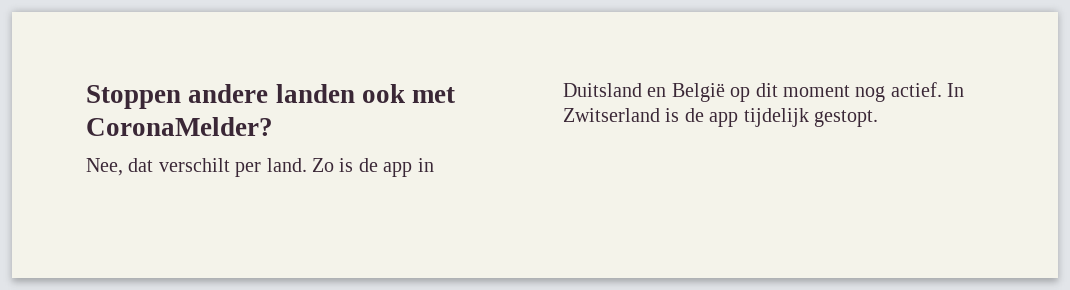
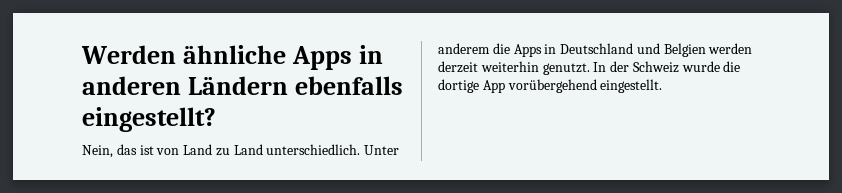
[86,84,456,109] [86,117,273,136] [86,158,434,177] [563,82,965,102] [563,108,878,127] Stoppen andere landen ook met CoronaMelder? // Nee, dat verschilt per land. Zo is de app in Duitsland en België op dit moment nog actief. In Zwitserland is de app tijdelijk gestopt. -> [81,45,383,70] [82,76,403,95] [82,107,216,132] [82,144,400,158] [438,43,753,57] [438,61,741,75] [438,79,663,93] Werden ähnliche Apps in anderen Ländern ebenfalls eingestellt? // Nein, das ist von Land zu Land unterschiedlich. Unter anderem die Apps in Deutschland und Belgien werden derzeit weiterhin genutzt. In der Schweiz wurde die dortige App vorübergehend eingestellt.

